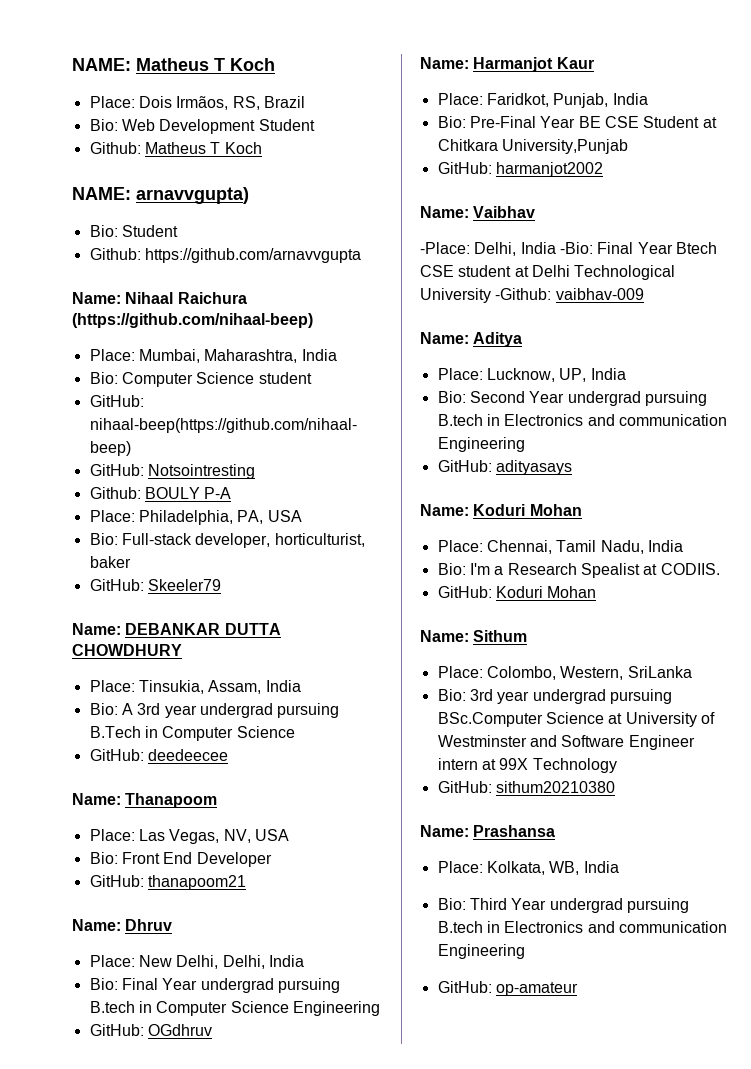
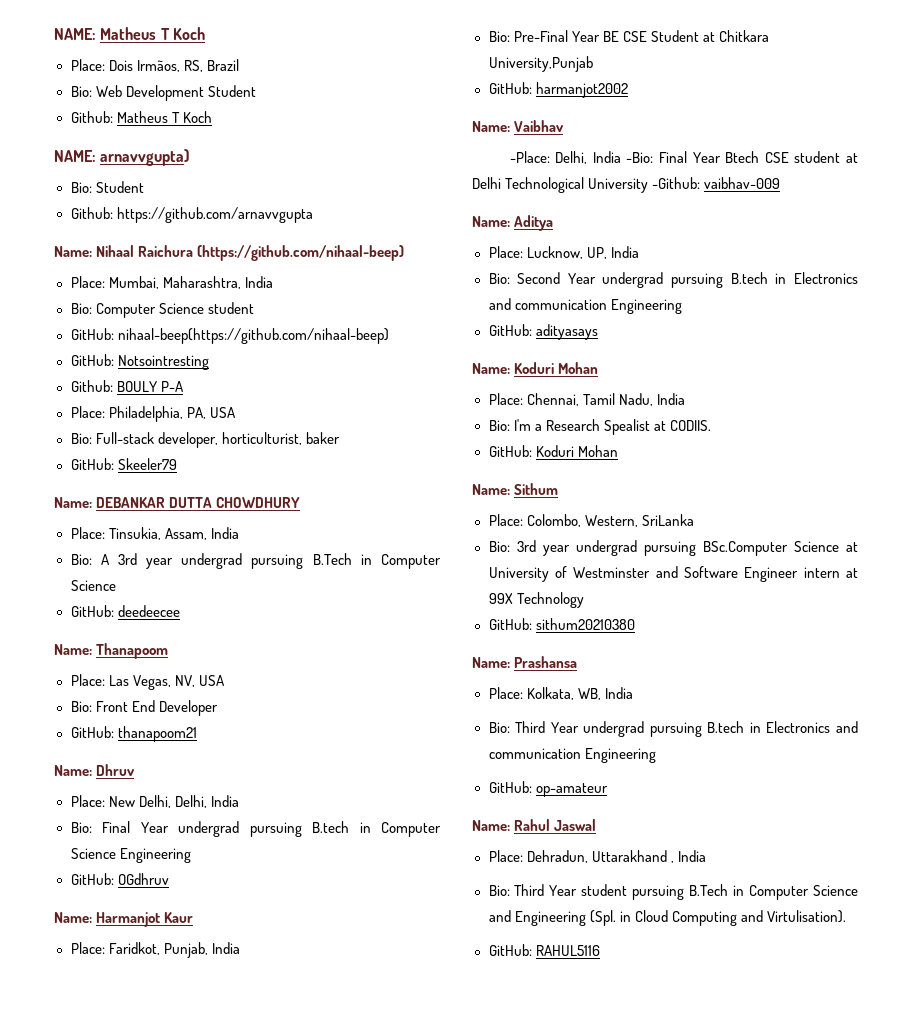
(578, 989) none -> [472,819,597,831] [488,850,706,863] [488,884,858,900] [488,910,846,926] [488,944,600,956] // Name: Rahul Jaswal // Place: Dehradun, Uttarakhand , India // Bio: Third Year student pursuing B.Tech in Computer Science and Engineering (Spl. in Cloud Computing and Virtulisation). // GitHub: RAHUL5116

